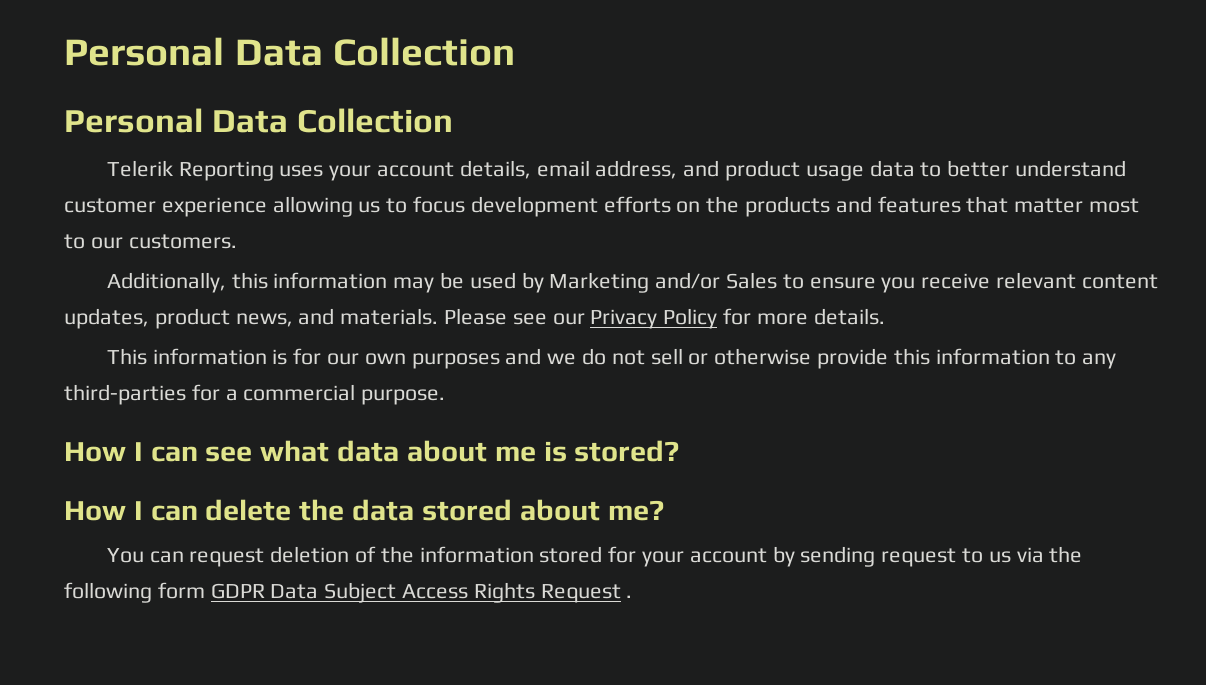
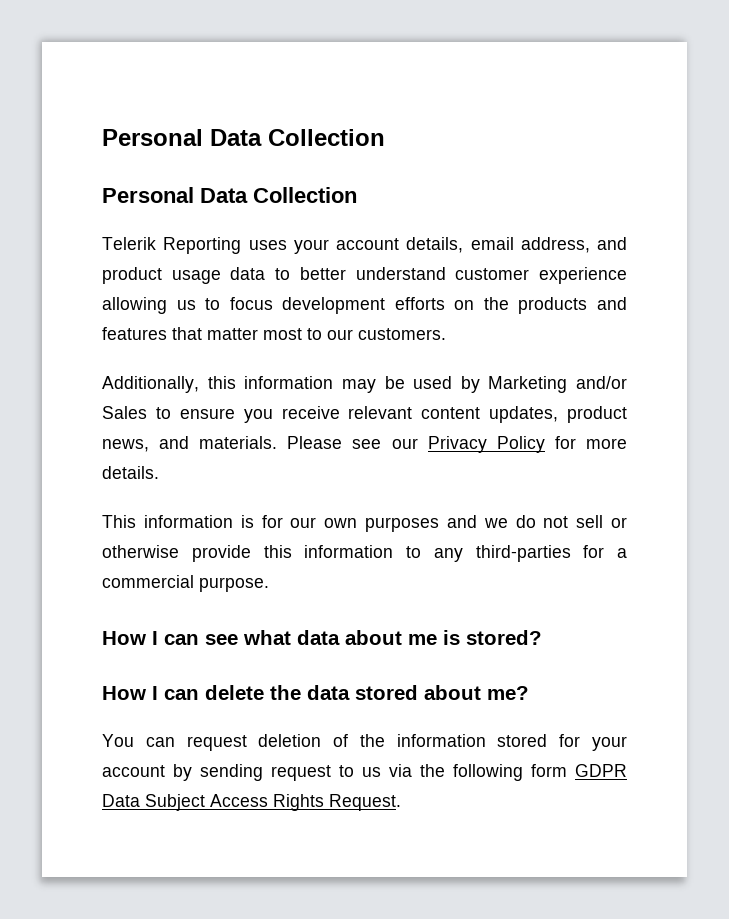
[540,584,633,603] Request . -> [329,794,401,811] Request.

